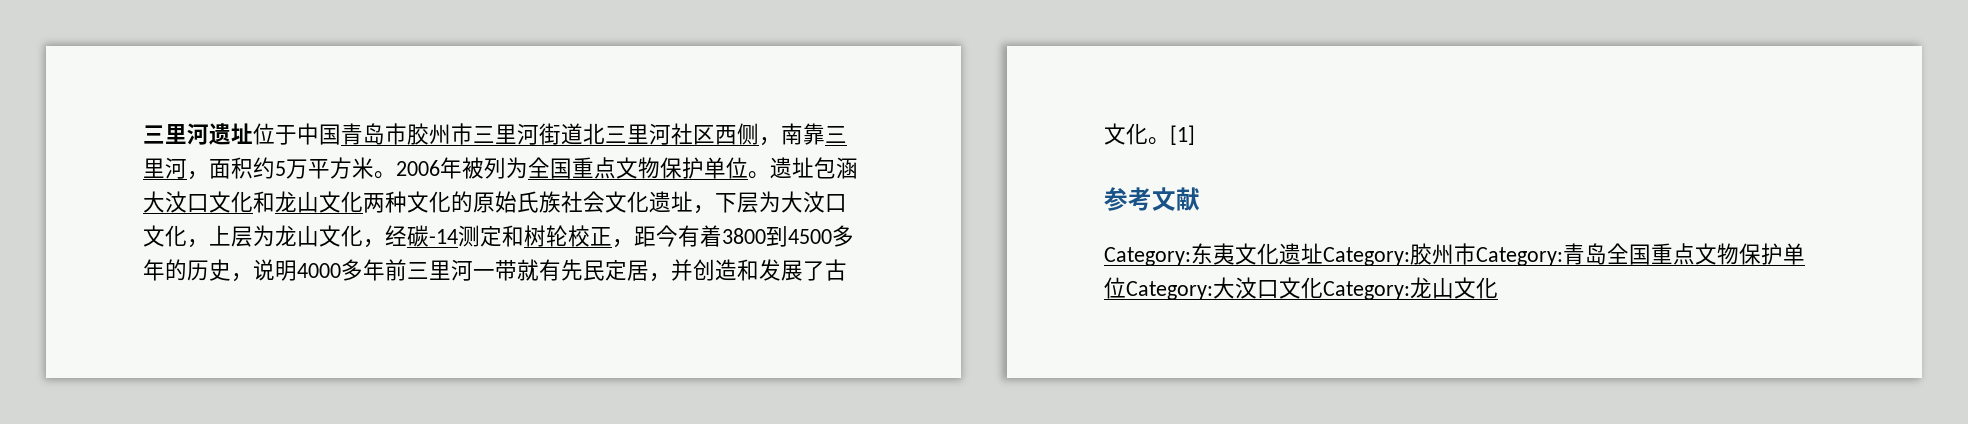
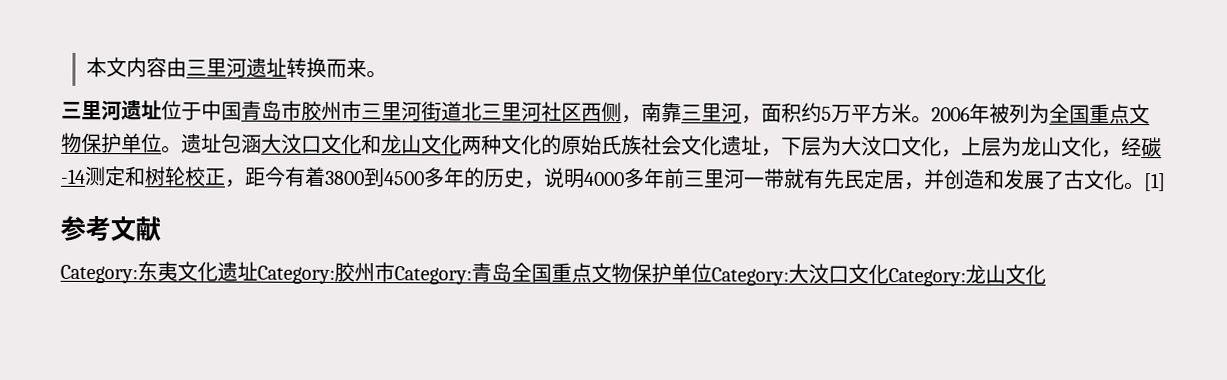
(143, 134) none -> [85,56,387,79] 本文内容由三里河遗址转换而来。 //

